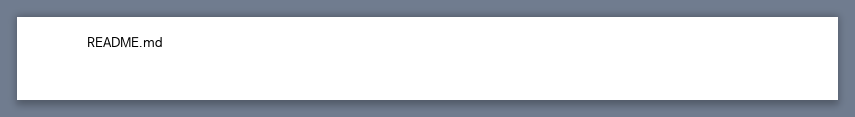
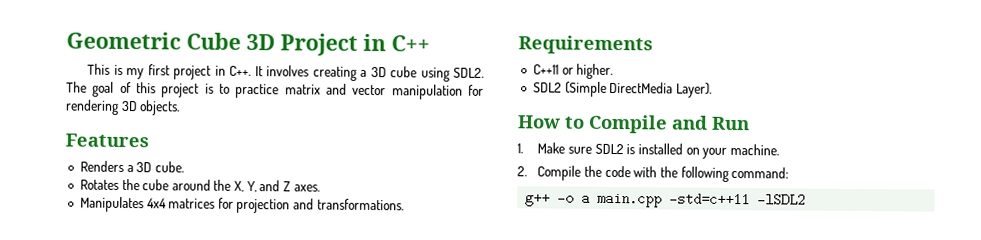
[87,37,163,48] README.md -> [66,31,430,56] [86,63,485,82] [66,81,484,100] [66,99,181,116] [65,133,149,148] [79,160,184,173] [79,178,320,193] [79,196,404,214] [518,35,653,55] [532,63,614,80] [532,81,712,98] [517,114,750,134] [517,142,779,159] [517,165,790,182] [525,191,807,208] Geometric Cube 3D Project in C++ // This is my first project in C++. It involves creating a 3D cube using SDL2. The goal of this project is to practice matrix and vector manipulation for rendering 3D objects. // Features // Renders a 3D cube. // Rotates the cube around the X, Y, and Z axes. // Manipulates 4x4 matrices for projection and transformations. // Requirements // C++11 or higher. // SDL2 (Simple DirectMedia Layer). // How to Compile and Run // 1. Make sure SDL2 is installed on your machine. // 2. Compile the code with the following command: // g++ -o a main.cpp -std=c++11 -lSDL2

